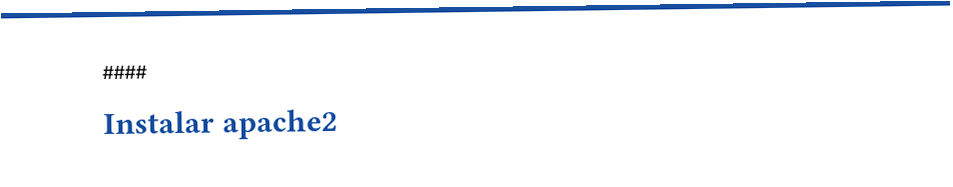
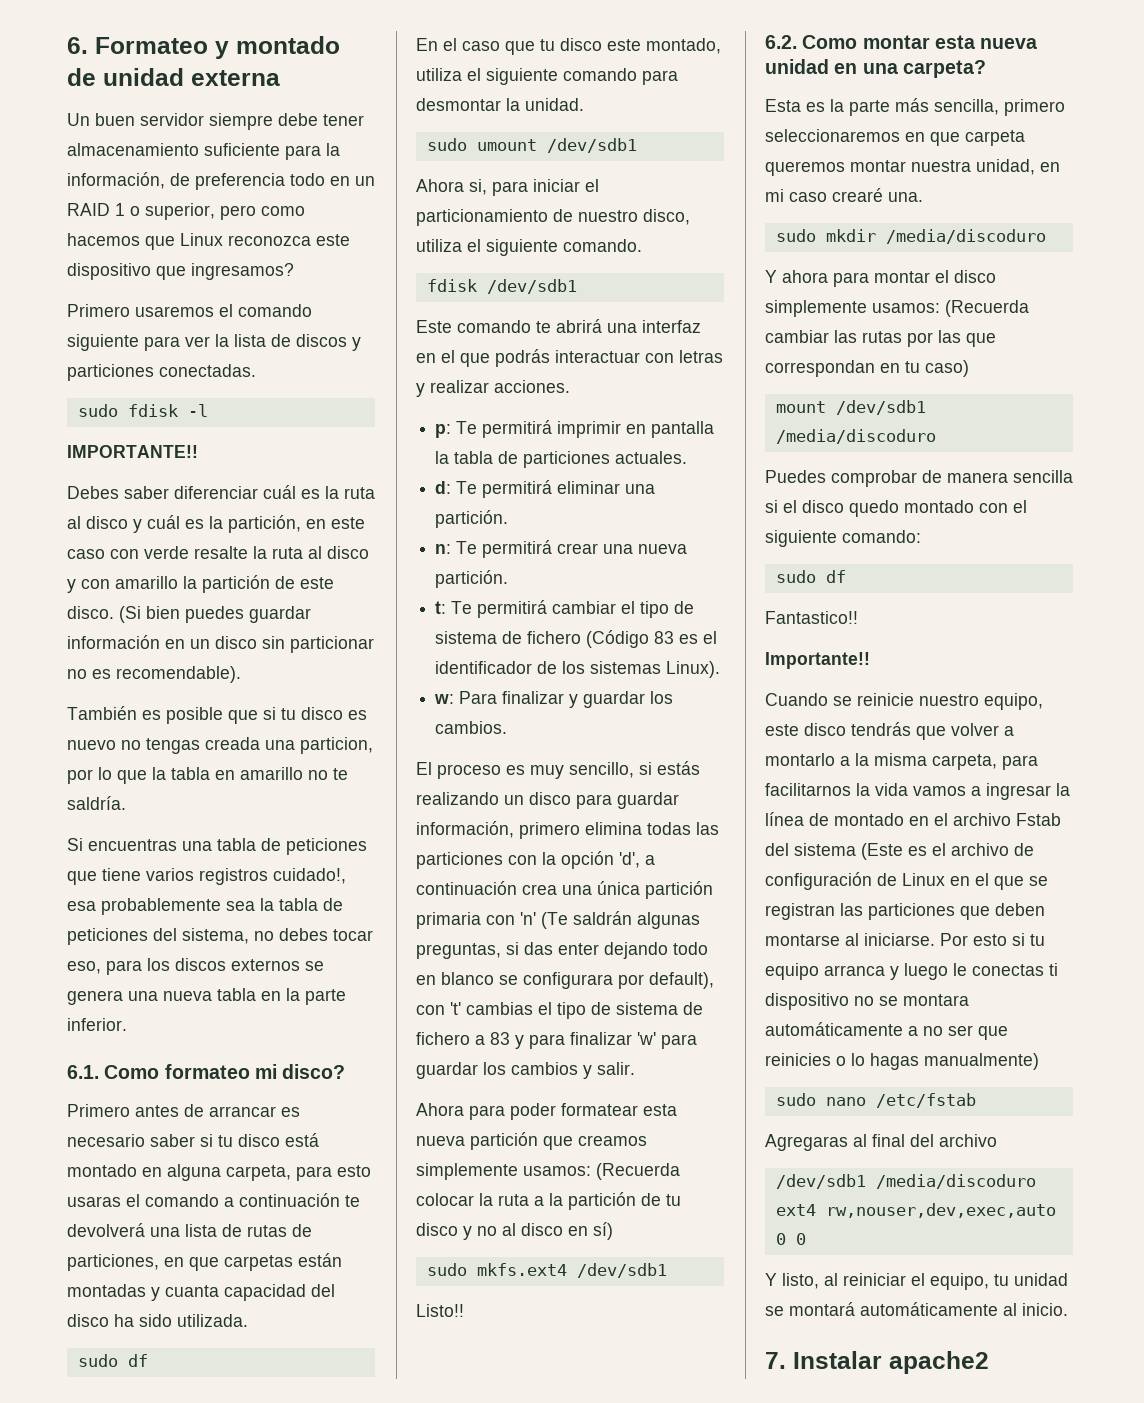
[102,64,147,80] #### // -> [67,36,340,59] [67,68,280,86] [67,113,364,130] [67,143,340,160] [67,172,375,190] [67,203,305,220] [67,233,350,250] [67,263,294,280] [67,304,312,317] [67,334,361,351] [67,364,256,381] [77,404,208,417] [67,445,198,458] [67,485,375,499] [67,515,365,533] [67,546,369,559] [67,575,334,593] [67,606,311,623] [67,635,374,653] [67,666,241,683] [67,706,367,724] [67,737,373,754] [67,767,348,784] [67,796,126,810] [67,838,367,855] [67,868,346,885] [67,898,343,915] [67,928,373,945] [67,958,324,975] [67,988,346,1005] [67,1018,127,1031] [67,1064,346,1079] [67,1104,300,1117] [67,1133,319,1147] [67,1164,371,1181] [67,1193,360,1207] [67,1223,312,1237] [67,1253,342,1271] [67,1284,335,1301] [67,1314,248,1327] [77,1354,148,1367] [416,38,721,55] [416,68,678,85] [416,98,584,111] [426,138,637,153] [416,179,599,196] [416,209,690,226] [416,239,642,256] [426,279,577,294] [416,319,701,333] [416,349,723,367] [416,380,570,397] [435,420,715,438] [435,451,688,468] [435,480,656,498] [435,510,509,528] [435,540,688,558] [435,570,509,588] [435,600,695,618] [435,630,718,648] [435,661,721,678] [434,691,674,708] [435,721,508,734] [416,761,700,779] [416,792,679,809] [416,821,719,839] [416,851,655,869] [416,881,713,899] [416,911,700,929] [416,942,708,959] [416,972,714,989] [416,1002,703,1019] [416,1032,697,1049] [416,1062,635,1079] [416,1103,677,1120] [416,1132,647,1150] [416,1163,680,1180] [416,1192,681,1210] [416,1222,613,1240] [426,1263,667,1278] [416,1304,464,1317] [765,35,1038,49] [765,59,986,78] [765,98,1065,116] [765,129,1025,146] [765,159,1060,176] [765,188,923,202] [775,229,1046,244] [765,270,996,287] [765,300,1029,317] [765,330,996,347] [765,360,969,377] [775,400,926,415] [775,429,936,444] [765,470,1073,487] [765,500,1027,517] [765,530,921,547] [775,570,846,583] [765,611,858,624] [765,652,870,669] [765,693,1043,710] [765,722,1014,740] [765,753,1038,770] [765,783,1070,800] [765,812,1061,826] [765,843,1034,860] [765,872,1048,890] [765,903,1045,920] [765,933,1045,946] [765,963,1058,980] [765,993,969,1010] [765,1022,1008,1040] [765,1053,1039,1070] [775,1093,976,1108] [765,1134,997,1151] [775,1174,1036,1189] [775,1203,1056,1218] [775,1233,806,1245] [765,1273,1068,1290] [765,1302,1068,1316] [765,1352,786,1369] 6. Formateo y montado de unidad externa // Un buen servidor siempre debe tener almacenamiento suficiente para la información, de preferencia todo en un RAID 1 o superior, pero como hacemos que Linux reconozca este dispositivo que ingresamos? // Primero usaremos el comando siguiente para ver la lista de discos y particiones conectadas. // sudo fdisk -l // IMPORTANTE!! // Debes saber diferenciar cuál es la ruta al disco y cuál es la partición, en este caso con verde resalte la ruta al disco y con amarillo la partición de este disco. (Si bien puedes guardar información en un disco sin particionar no es recomendable). // También es posible que si tu disco es nuevo no tengas creada una particion, por lo que la tabla en amarillo no te saldría. // Si encuentras una tabla de peticiones que tiene varios registros cuidado!, esa probablemente sea la tabla de peticiones del sistema, no debes tocar eso, para los discos externos se genera una nueva tabla en la parte inferior. // 6.1. Como formateo mi disco? // Primero antes de arrancar es necesario saber si tu disco está montado en alguna carpeta, para esto usaras el comando a continuación te devolverá una lista de rutas de particiones, en que carpetas están montadas y cuanta capacidad del disco ha sido utilizada. // sudo df // En el caso que tu disco este montado, utiliza el siguiente comando para desmontar la unidad. // sudo umount /dev/sdb1 // Ahora si, para iniciar el particionamiento de nuestro disco, utiliza el siguiente comando. // fdisk /dev/sdb1 // Este comando te abrirá una interfaz en el que podrás interactuar con letras y realizar acciones. // p: Te permitirá imprimir en pantalla la tabla de particiones actuales. // d: Te permitirá eliminar una partición. // n: Te permitirá crear una nueva partición. // t: Te permitirá cambiar el tipo de sistema de fichero (Código 83 es el identificador de los sistemas Linux). // w: Para finalizar y guardar los cambios. // El proceso es muy sencillo, si estás realizando un disco para guardar información, primero elimina todas las particiones con la opción 'd', a continuación crea una única partición primaria con 'n' (Te saldrán algunas preguntas, si das enter dejando todo en blanco se configurara por default), con 't' cambias el tipo de sistema de fichero a 83 y para finalizar 'w' para guardar los cambios y salir. // Ahora para poder formatear esta nueva partición que creamos simplemente usamos: (Recuerda colocar la ruta a la partición de tu disco y no al disco en sí) // sudo mkfs.ext4 /dev/sdb1 // Listo!! // 6.2. Como montar esta nueva unidad en una carpeta? // Esta es la parte más sencilla, primero seleccionaremos en que carpeta queremos montar nuestra unidad, en mi caso crearé una. // sudo mkdir /media/discoduro // Y ahora para montar el disco simplemente usamos: (Recuerda cambiar las rutas por las que correspondan en tu caso) // mount /dev/sdb1 /media/discoduro // Puedes comprobar de manera sencilla si el disco quedo montado con el siguiente comando: // sudo df // Fantastico!! // Importante!! // Cuando se reinicie nuestro equipo, este disco tendrás que volver a montarlo a la misma carpeta, para facilitarnos la vida vamos a ingresar la línea de montado en el archivo Fstab del sistema (Este es el archivo de configuración de Linux en el que se registran las particiones que deben montarse al iniciarse. Por esto si tu equipo arranca y luego le conectas ti dispositivo no se montara automáticamente a no ser que reinicies o lo hagas manualmente) // sudo nano /etc/fstab // Agregaras al final del archivo // /dev/sdb1 /media/discoduro ext4 rw,nouser,dev,exec,auto 0 0 // Y listo, al reiniciar el equipo, tu unidad se montará automáticamente al inicio. // 7.

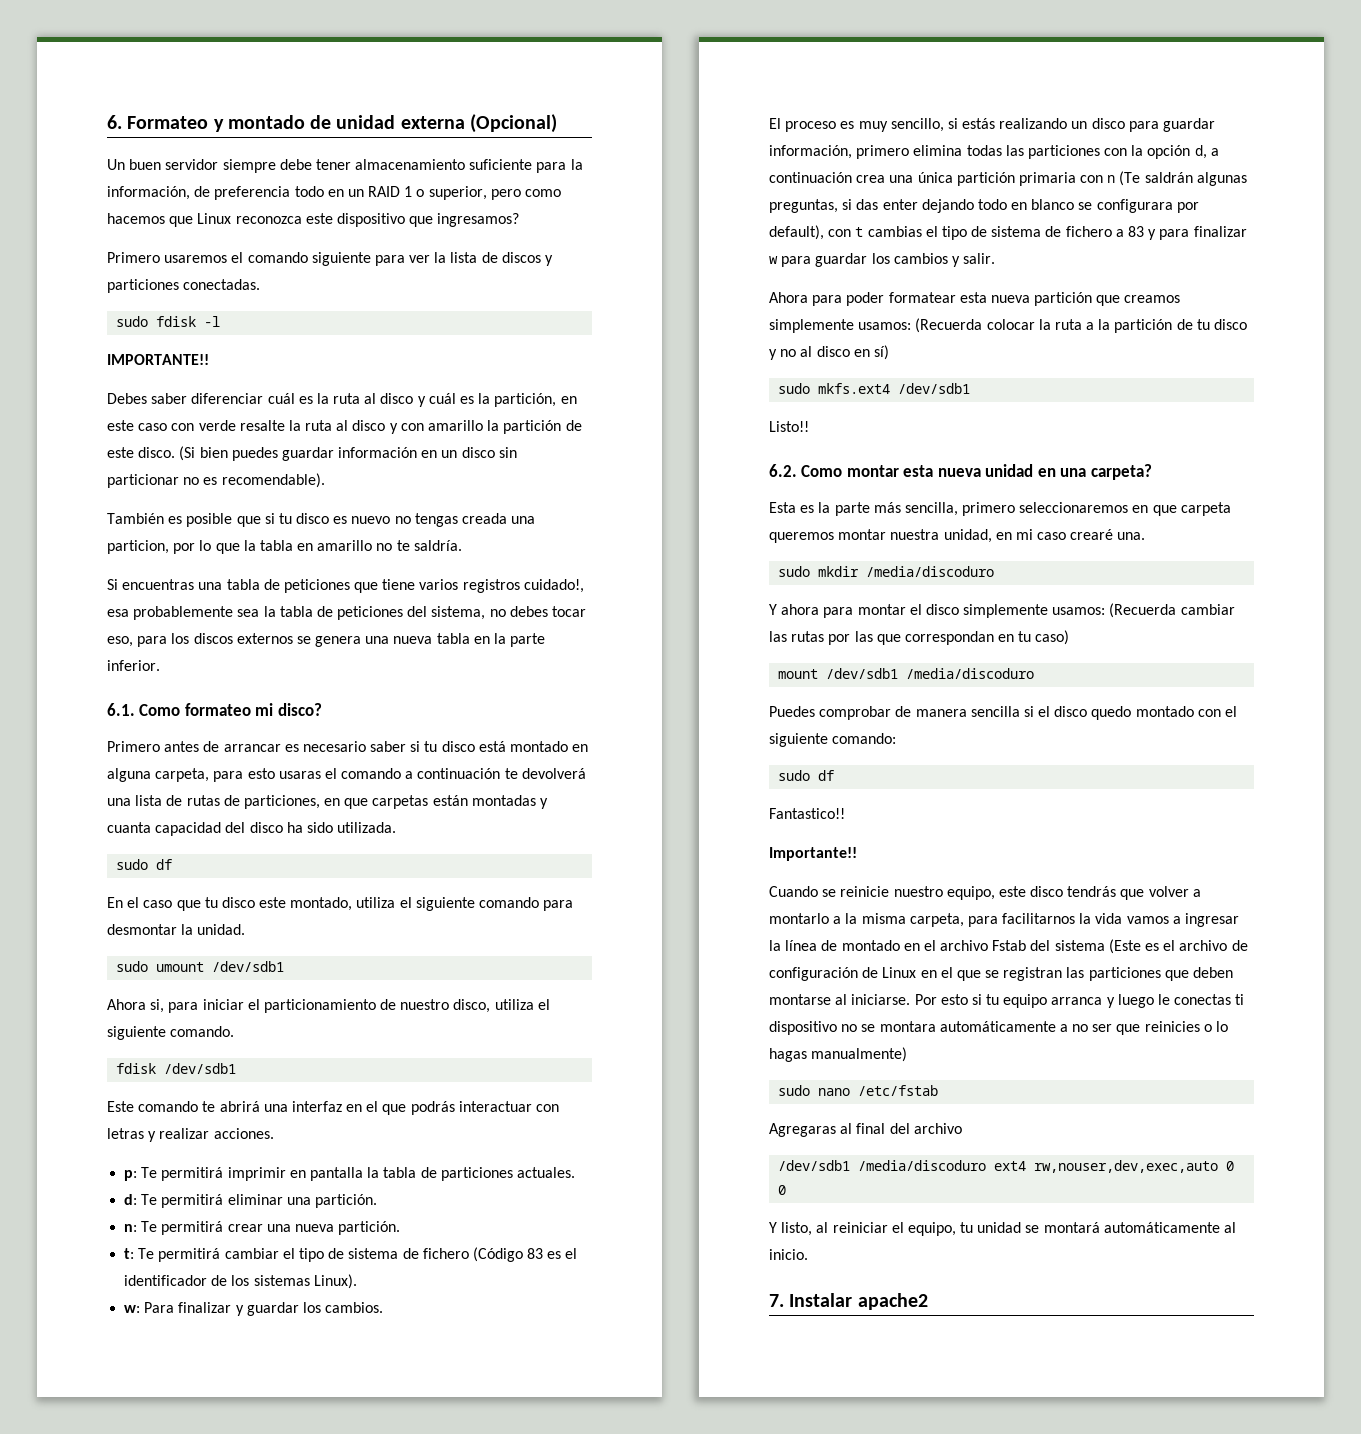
(280, 78) none -> [469,114,557,133] (Opcional)
[619,852,640,868] 'd', -> [1194,145,1207,159] d,
[520,912,536,925] 'n' -> [1107,175,1116,183] n
[450,1002,461,1015] 't' -> [855,227,864,237] t
[637,1032,656,1045] 'w' -> [769,256,778,264] w

